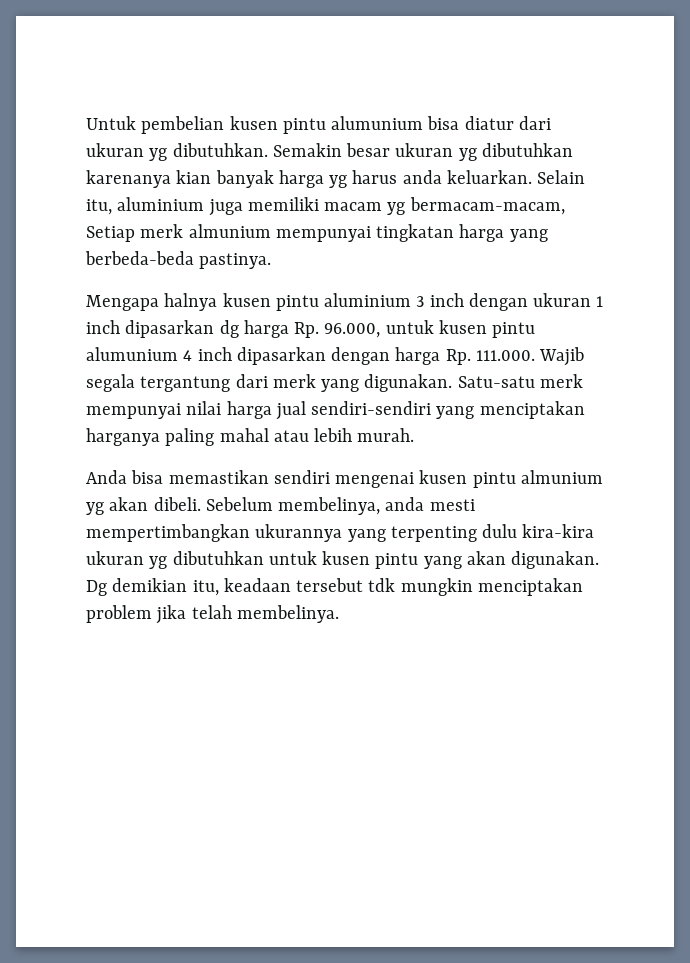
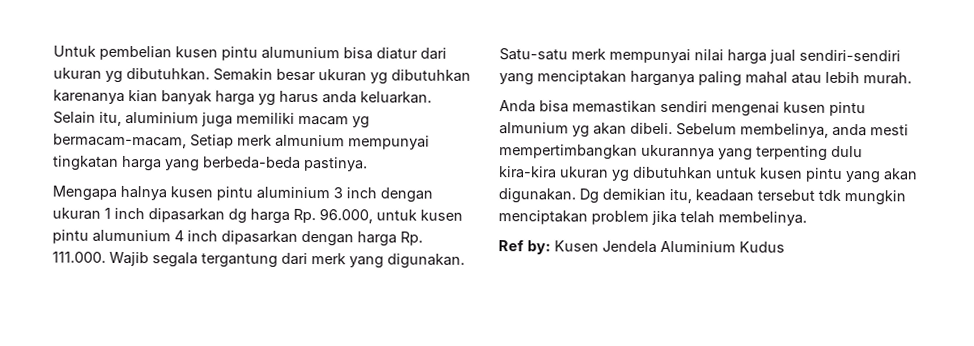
(339, 614) none -> [498,240,785,255] // Ref by: Kusen Jendela Aluminium Kudus

